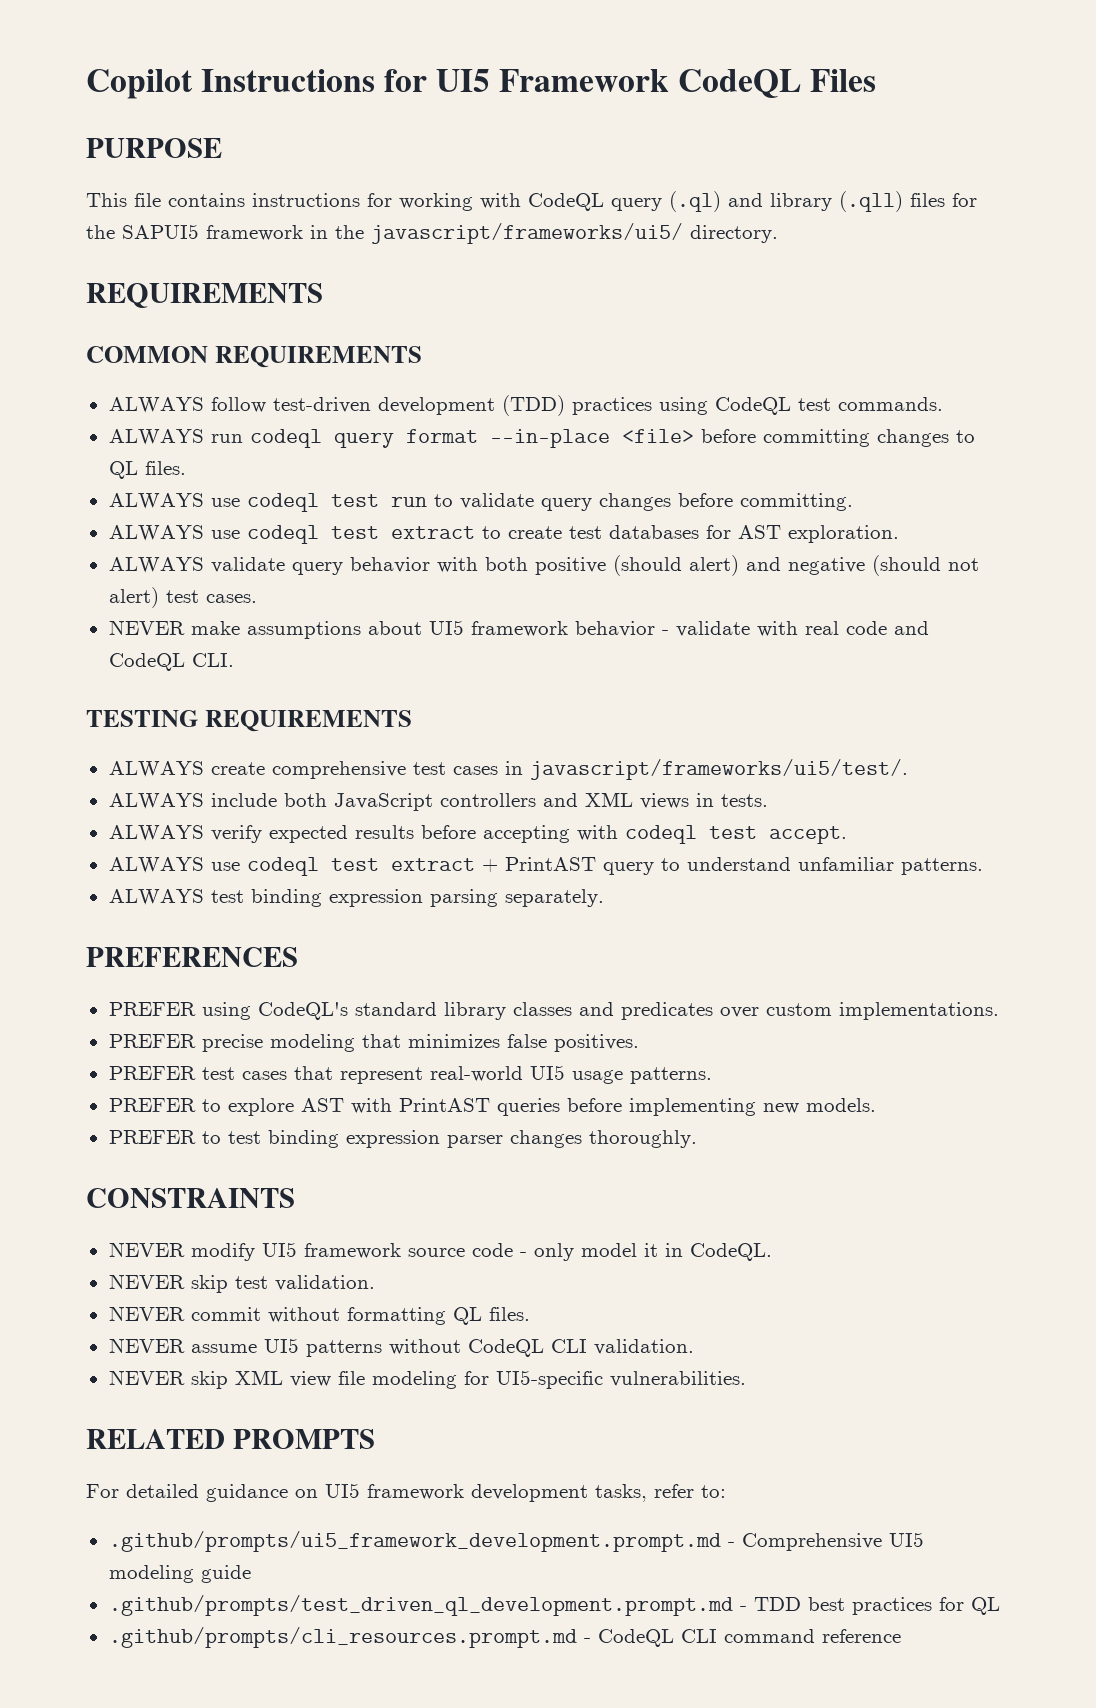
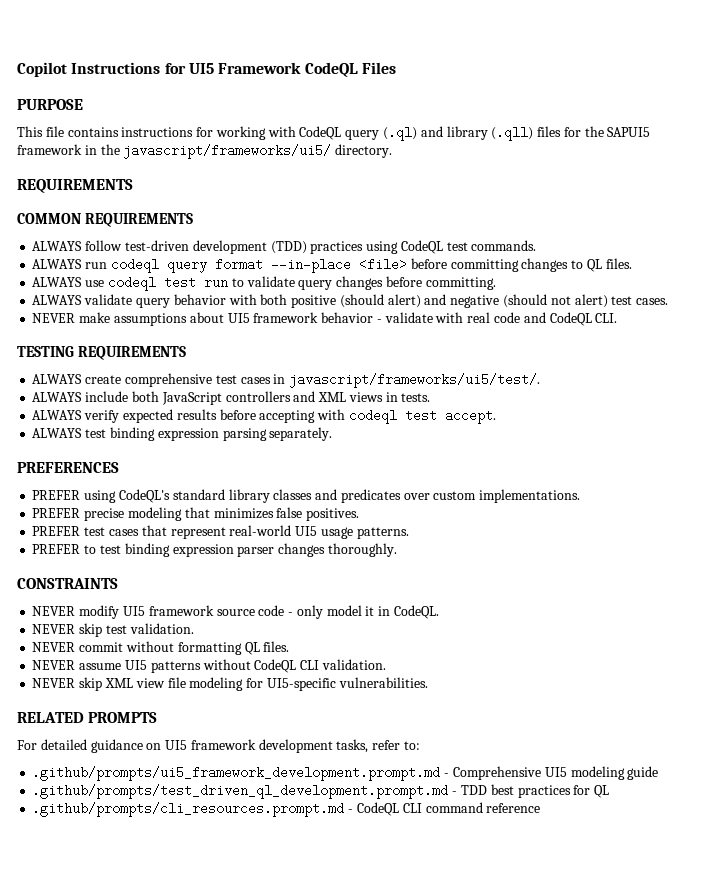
[108,525,899,544] // ALWAYS use codeql test extract to create test databases for AST exploration. -> (496, 283) none
[108,857,983,876] // ALWAYS use codeql test extract + PrintAST query to understand unfamiliar patterns. -> (496, 416) none
[108,1098,876,1116] // PREFER to explore AST with PrintAST queries before implementing new models. -> (409, 533) none

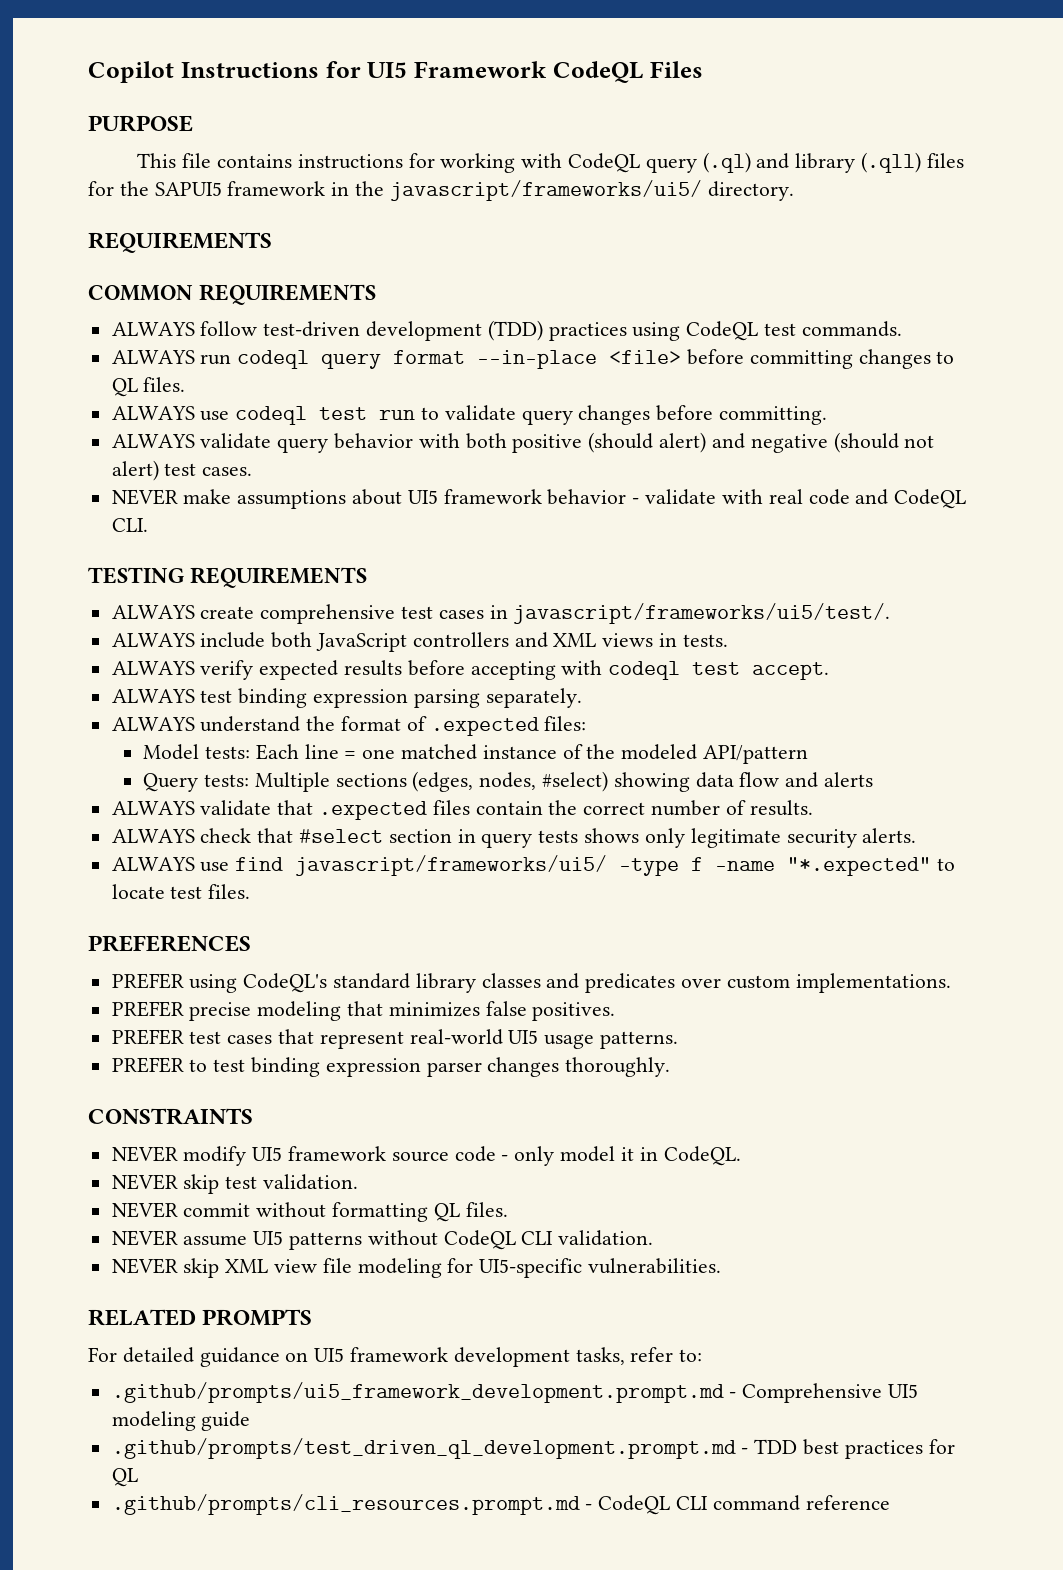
(333, 434) none -> [111,716,587,736] [143,744,809,764] [143,771,874,792] [111,800,813,820] [111,828,917,848] [111,855,956,876] [111,884,251,899] // ALWAYS understand the format of .expected files: // Model tests: Each line = one matched instance of the modeled API/pattern // Query tests: Multiple sections (edges, nodes, #select) showing data flow and alerts // ALWAYS validate that .expected files contain the correct number of results. // ALWAYS check that #select section in query tests shows only legitimate security alerts. // ALWAYS use find javascript/frameworks/ui5/ -type f -name "*.expected" to locate test files.

